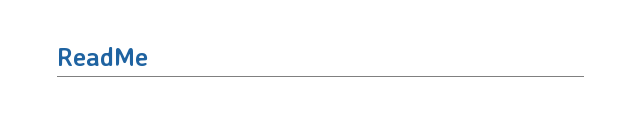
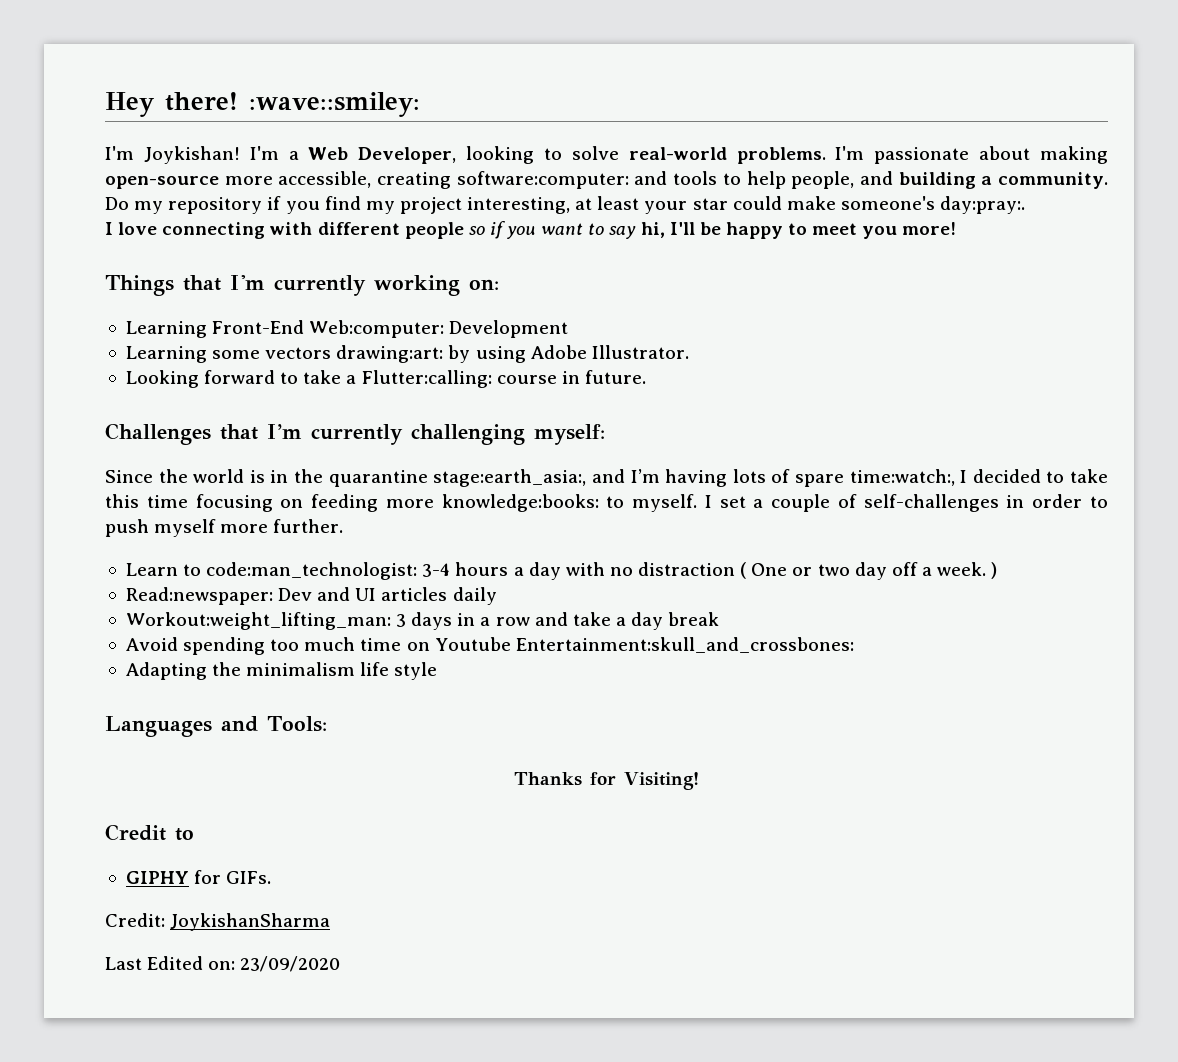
[57,47,148,66] ReadMe -> [105,92,420,117] [105,146,1109,164] [105,171,1109,189] [105,196,1026,214] [105,221,957,239] [105,274,499,296] [125,320,569,338] [125,345,689,363] [125,370,646,388] [105,423,605,445] [105,469,1108,487] [105,494,1108,512] [105,519,344,537] [125,562,998,580] [125,587,497,605] [125,612,720,630] [125,637,854,655] [125,662,438,680] [105,716,327,737] [514,772,699,790] [105,824,194,841] [125,870,272,884] [105,913,331,931] [105,956,341,972] Hey there! :wave::smiley: // I'm Joykishan! I'm a Web Developer, looking to solve real-world problems. I'm passionate about making open-source more accessible, creating software:computer: and tools to help people, and building a community. Do my repository if you find my project interesting, at least your star could make someone's day:pray:. // I love connecting with different people so if you want to say hi, I'll be happy to meet you more! // Things that I'm currently working on: // Learning Front-End Web:computer: Development // Learning some vectors drawing:art: by using Adobe Illustrator. // Looking forward to take a Flutter:calling: course in future. // Challenges that I’m currently challenging myself: // Since the world is in the quarantine stage:earth_asia:, and I’m having lots of spare time:watch:, I decided to take this time focusing on feeding more knowledge:books: to myself. I set a couple of self-challenges in order to push myself more further. // Learn to code:man_technologist: 3-4 hours a day with no distraction ( One or two day off a week. ) // Read:newspaper: Dev and UI articles daily // Workout:weight_lifting_man: 3 days in a row and take a day break // Avoid spending too much time on Youtube Entertainment:skull_and_crossbones: // Adapting the minimalism life style // Languages and Tools: // Thanks for Visiting! // Credit to // GIPHY for GIFs. // Credit: JoykishanSharma // Last Edited on: 23/09/2020

